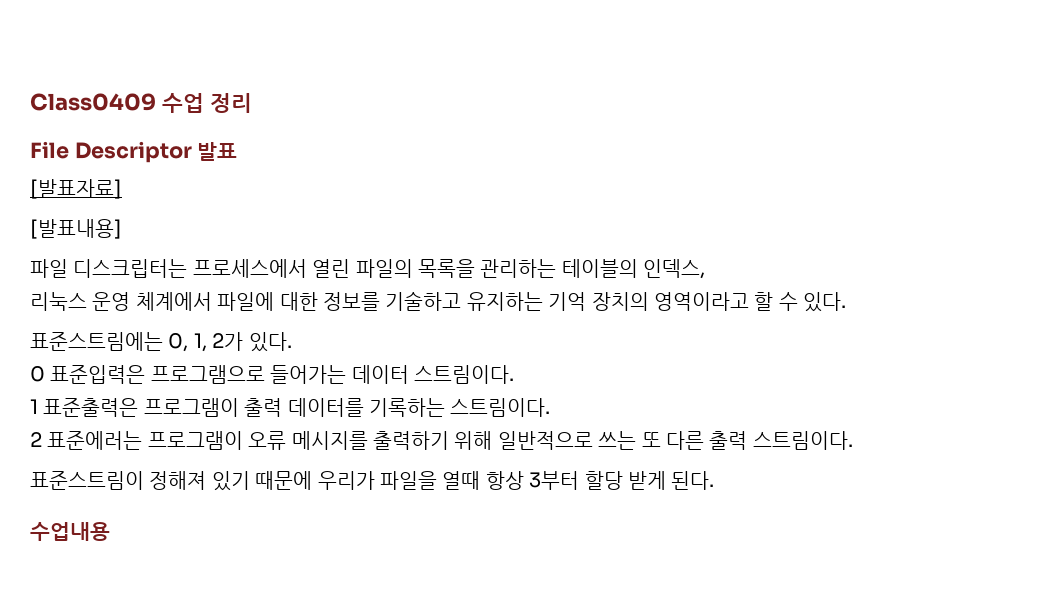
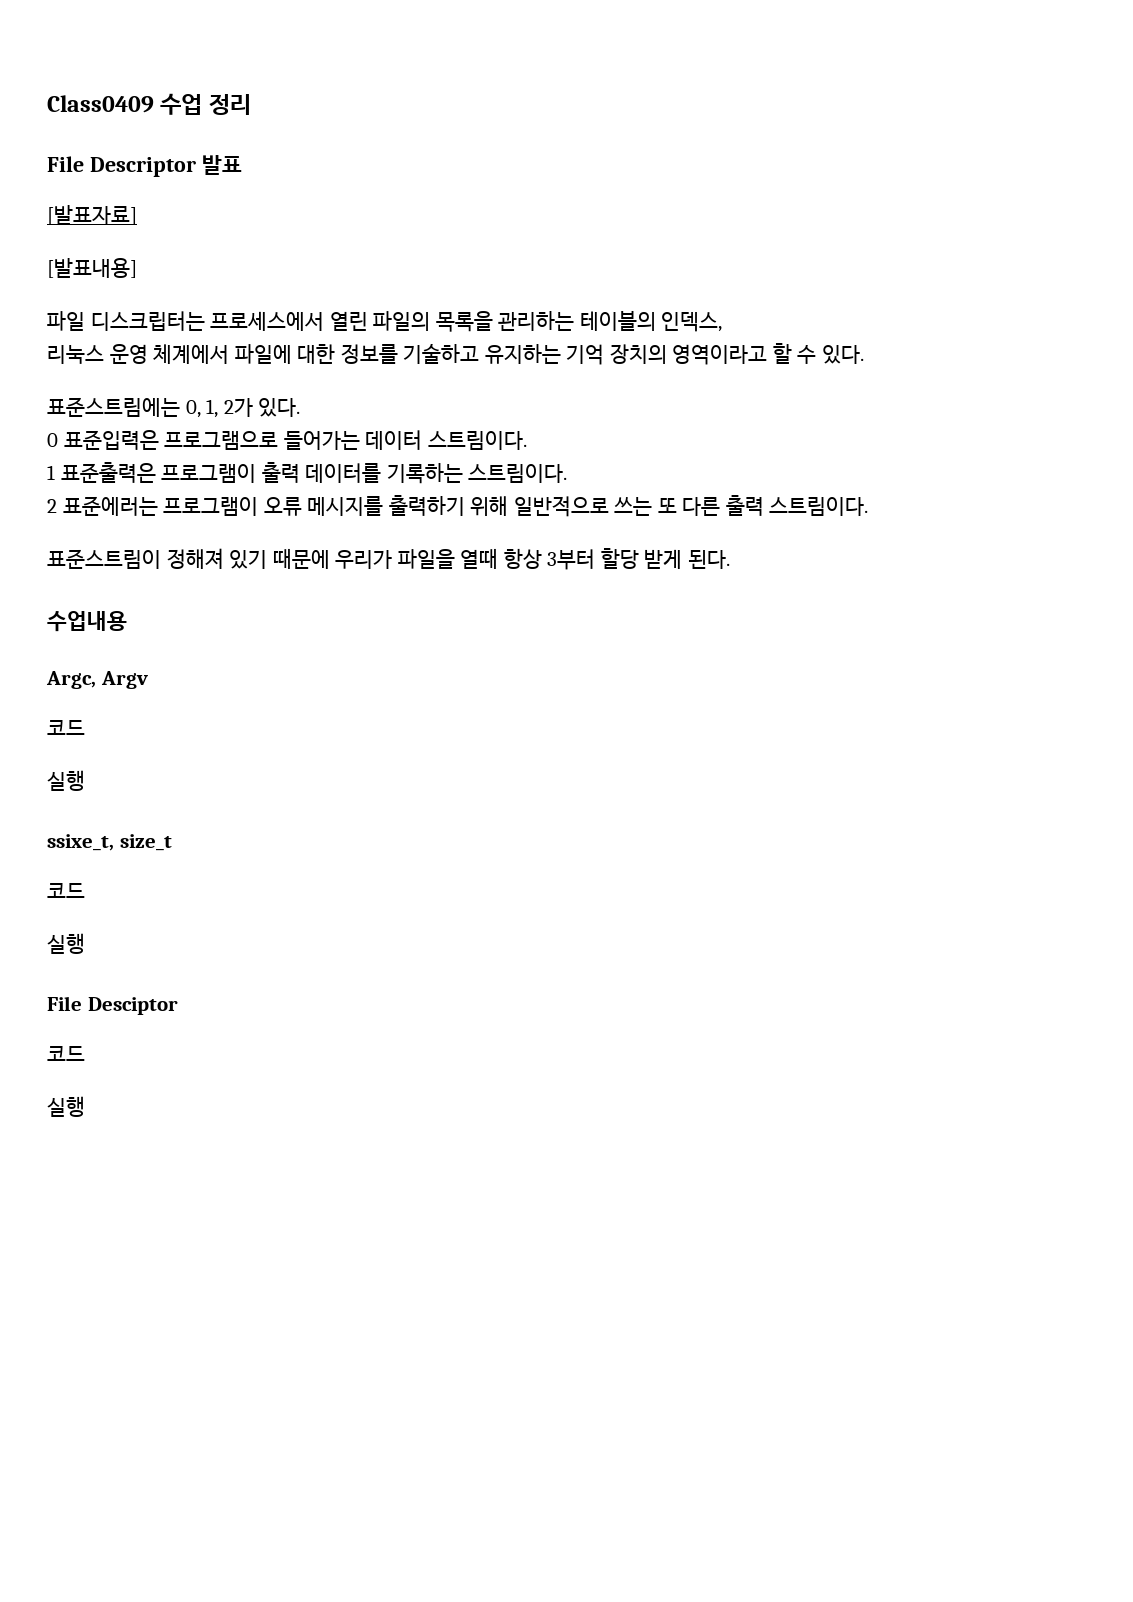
(110, 531) none -> [46,671,148,689] [47,720,85,735] [47,770,85,791] [47,834,172,851] [47,883,85,898] [47,933,85,954] [47,996,178,1015] [47,1046,85,1061] [47,1096,85,1117] // Argc, Argv // 코드 // 실행 // ssixe_t, size_t // 코드 // 실행 // File Desciptor // 코드 // 실행

